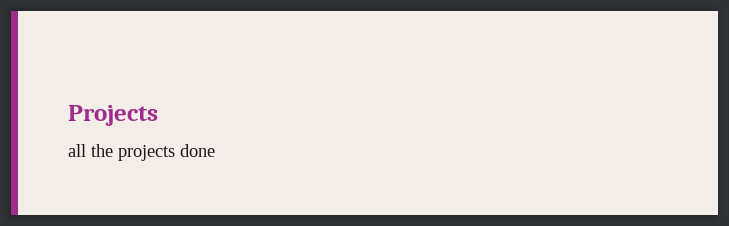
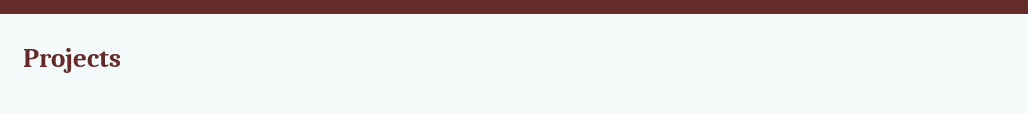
[68,144,215,161] // all the projects done -> (121, 60) none

